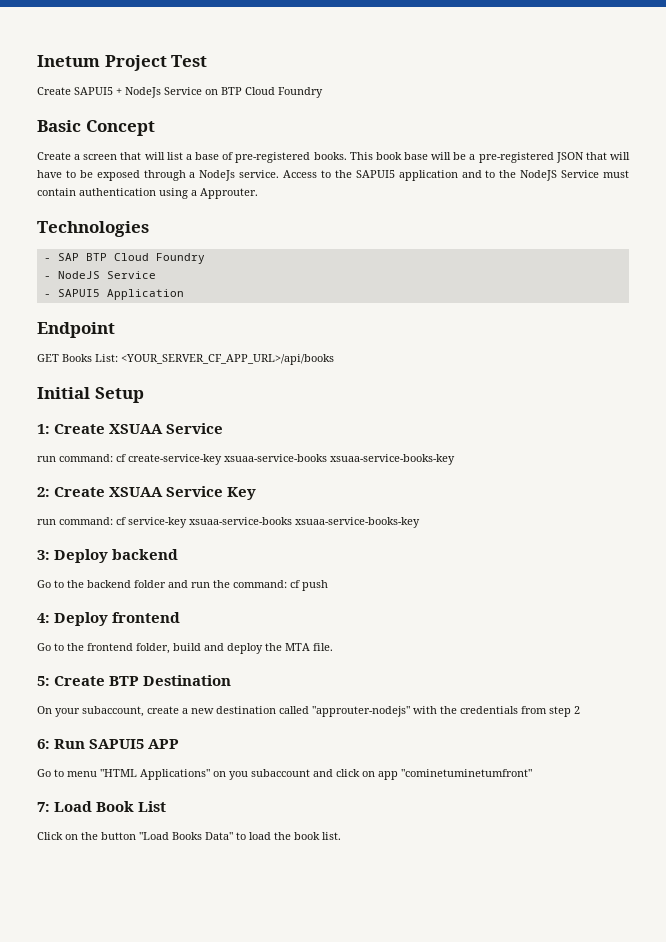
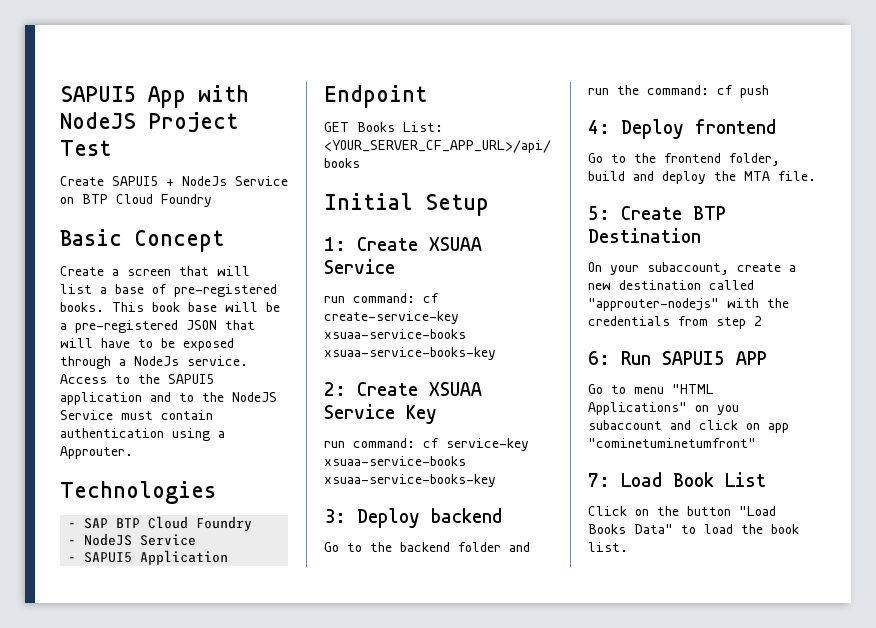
[37,55,100,67] Inetum -> [60,85,249,108] [60,112,136,129] SAPUI5 App with NodeJS

